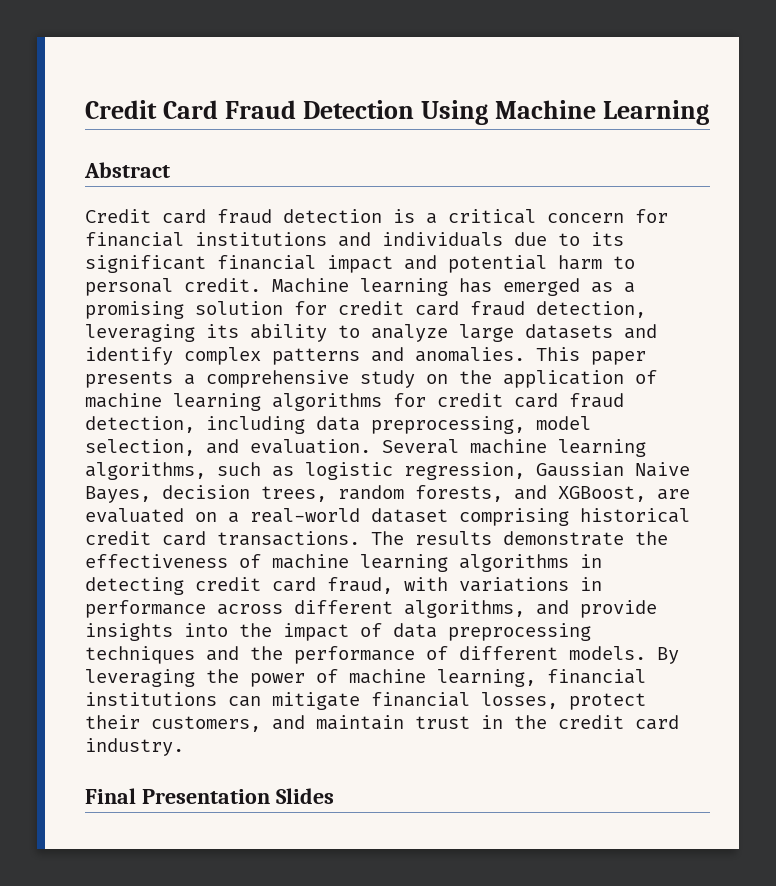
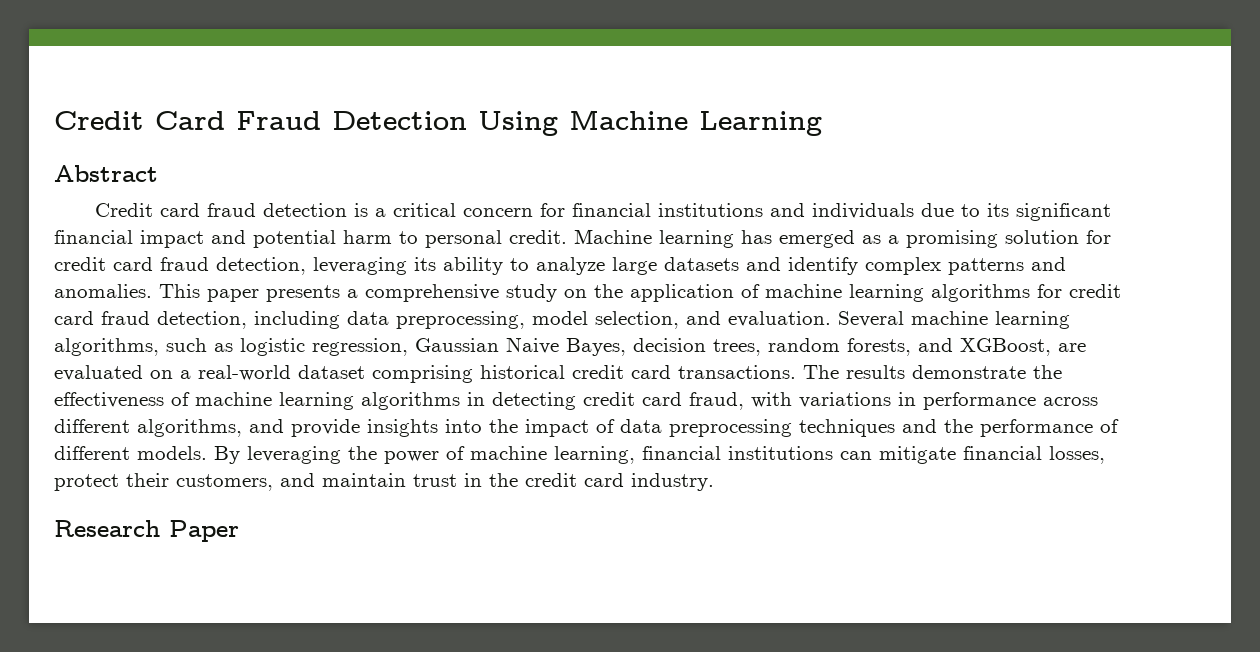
[85,788,334,804] Final Presentation Slides -> [54,520,239,542] Research Paper

